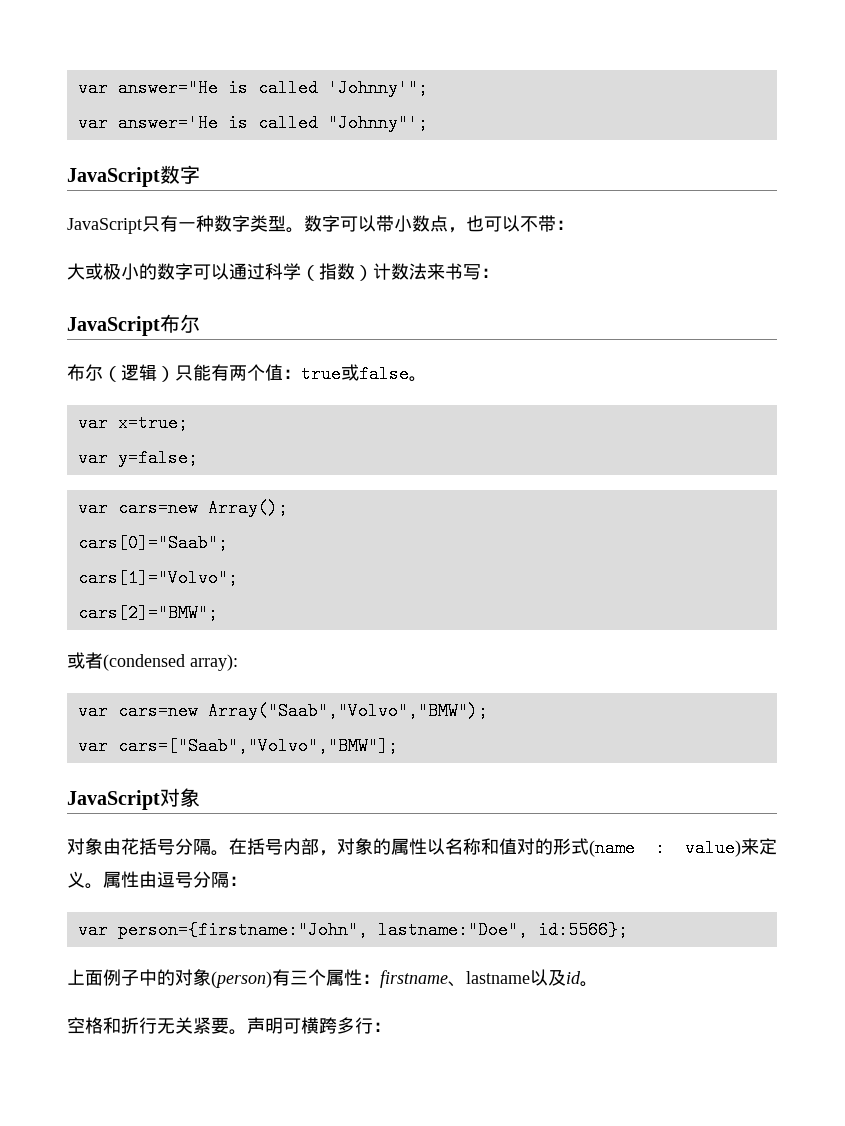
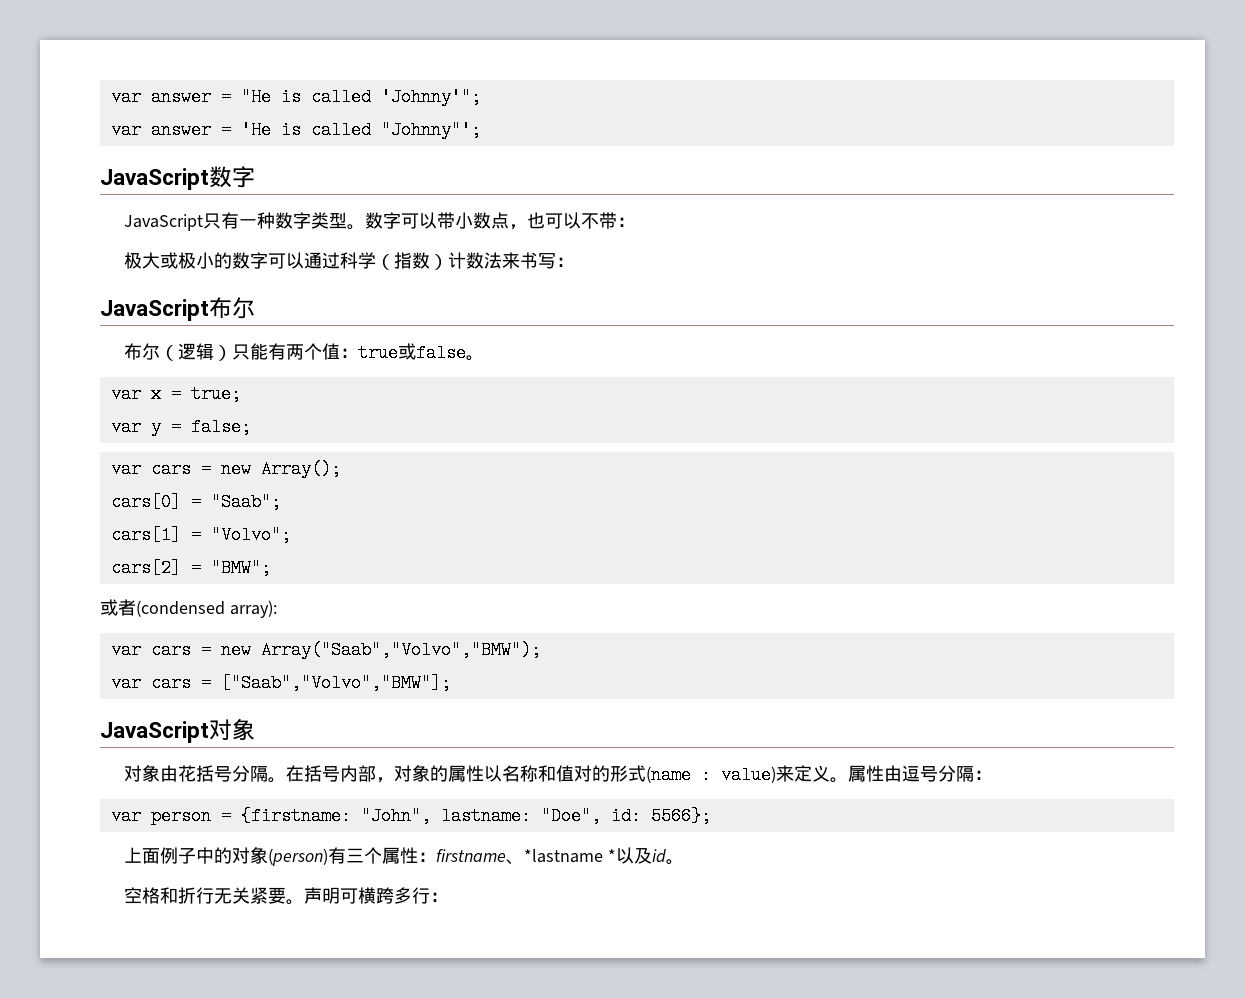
[77,79,218,97] var answer="He -> [110,88,271,106] var answer = "He
[117,114,218,132] answer='He -> [150,121,271,139] answer = 'He
(574, 225) none -> [124,252,143,269] 极
[117,414,188,432] [77,449,198,467] [77,499,288,517] [77,534,228,552] [77,569,238,587] [77,604,218,622] x=true; // var y=false; // var cars=new Array(); // cars[0]="Saab"; // cars[1]="Volvo"; // cars[2]="BMW"; -> [150,385,241,403] [110,418,251,436] [110,460,341,478] [110,493,281,511] [110,526,291,544] [110,559,271,577] x = true; // var y = false; // var cars = new Array(); // cars[0] = "Saab"; // cars[1] = "Volvo"; // cars[2] = "BMW";
[117,702,198,720] cars=new -> [150,641,251,659] cars = new
[117,737,398,755] cars=["Saab","Volvo","BMW"]; -> [150,674,451,692] cars = ["Saab","Volvo","BMW"];
[117,921,628,939] person={firstname:"John", lastname:"Doe", id:5566}; -> [150,807,711,825] person = {firstname: "John", lastname: "Doe", id: 5566};
[466,971,530,984] lastname -> [524,849,617,863] *lastname *

